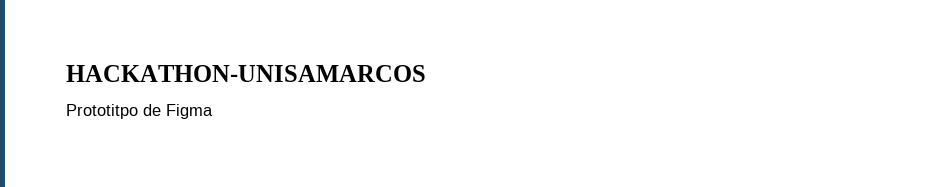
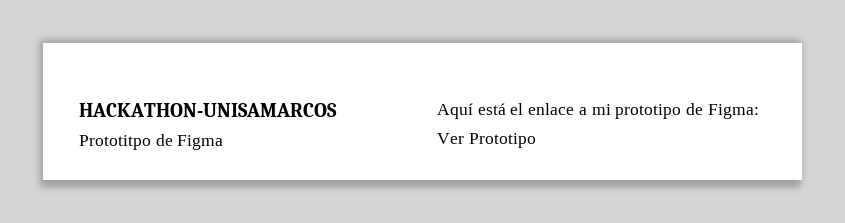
(213, 111) none -> [437,103,759,119] [437,133,536,148] // Aquí está el enlace a mi prototipo de Figma: // Ver Prototipo

